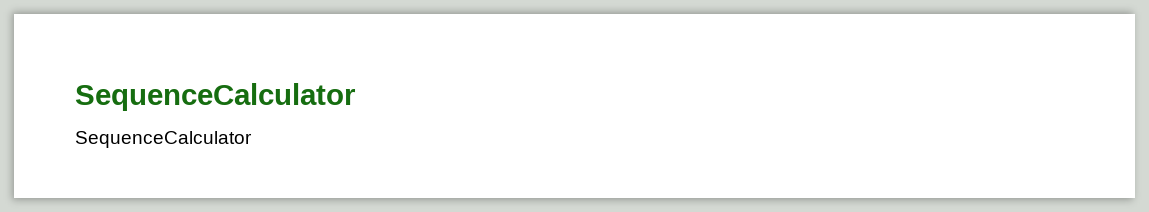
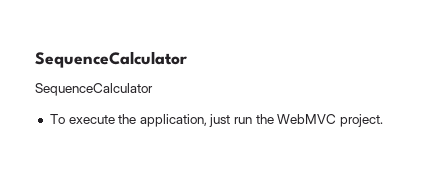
(252, 139) none -> [49,114,384,127] // To execute the application, just run the WebMVC project.

